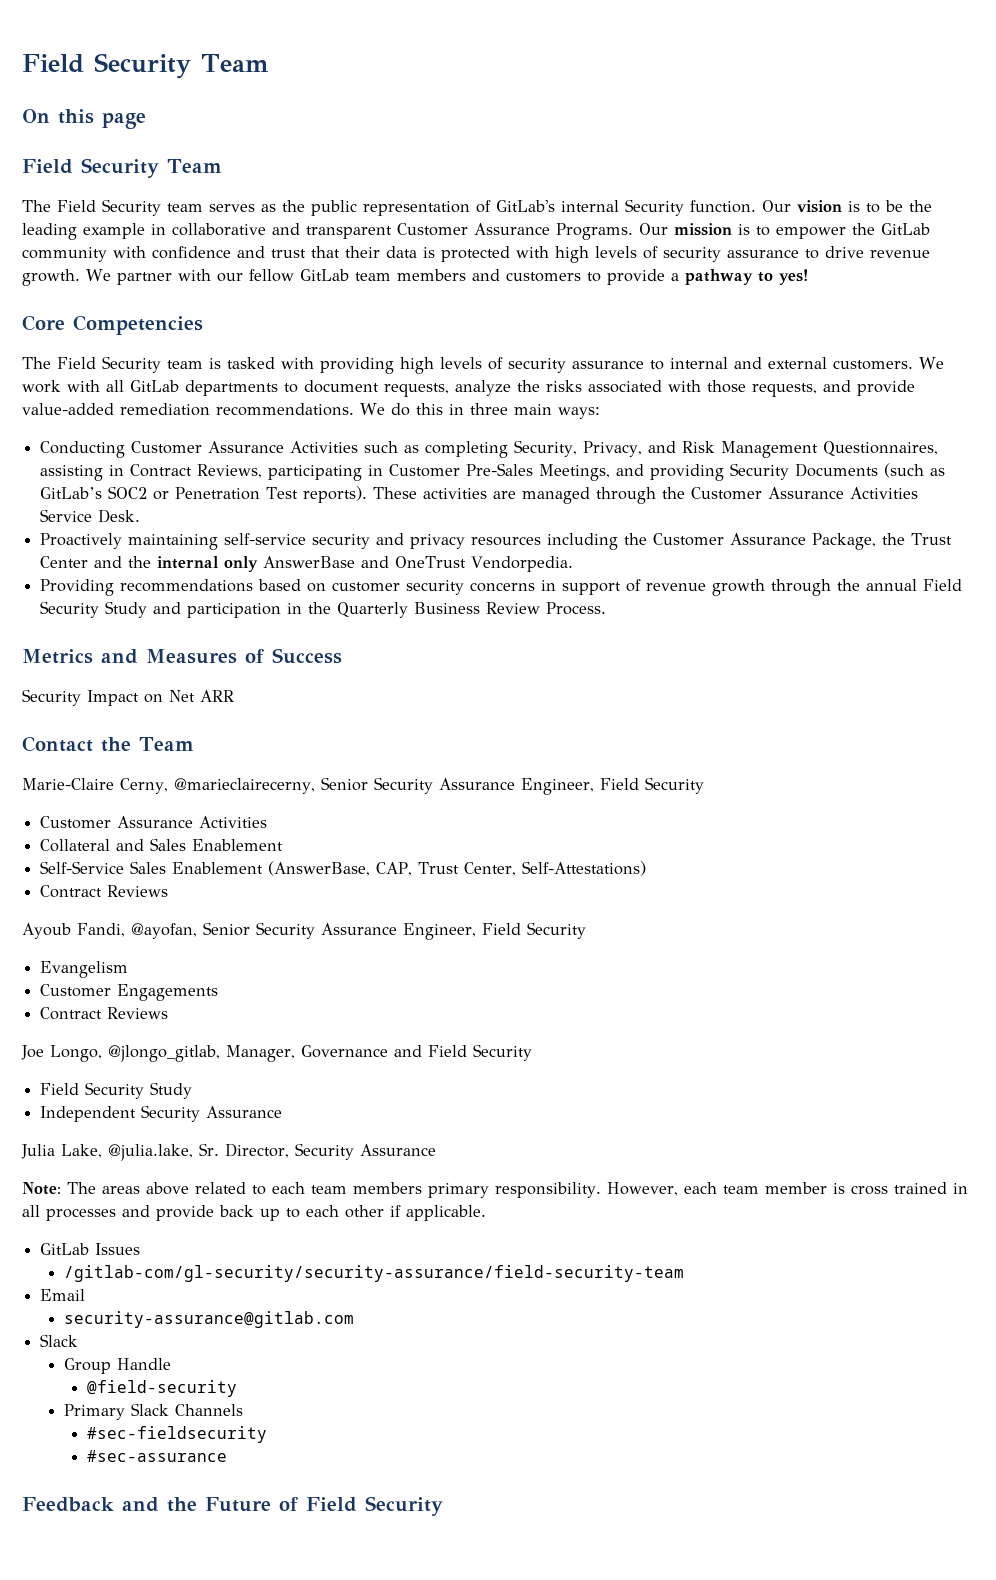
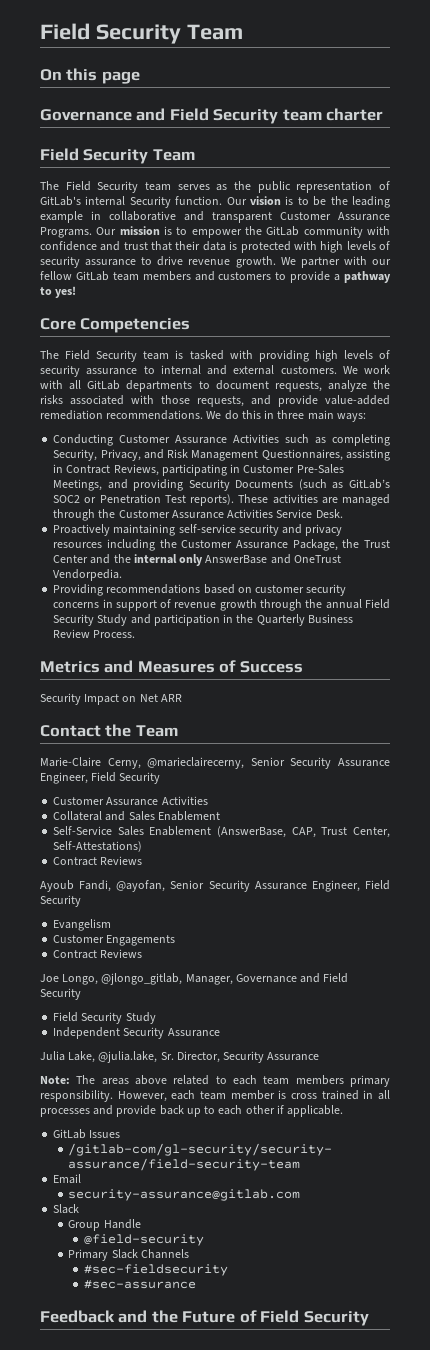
(146, 120) none -> [40,108,384,124] // Governance and Field Security team charter

